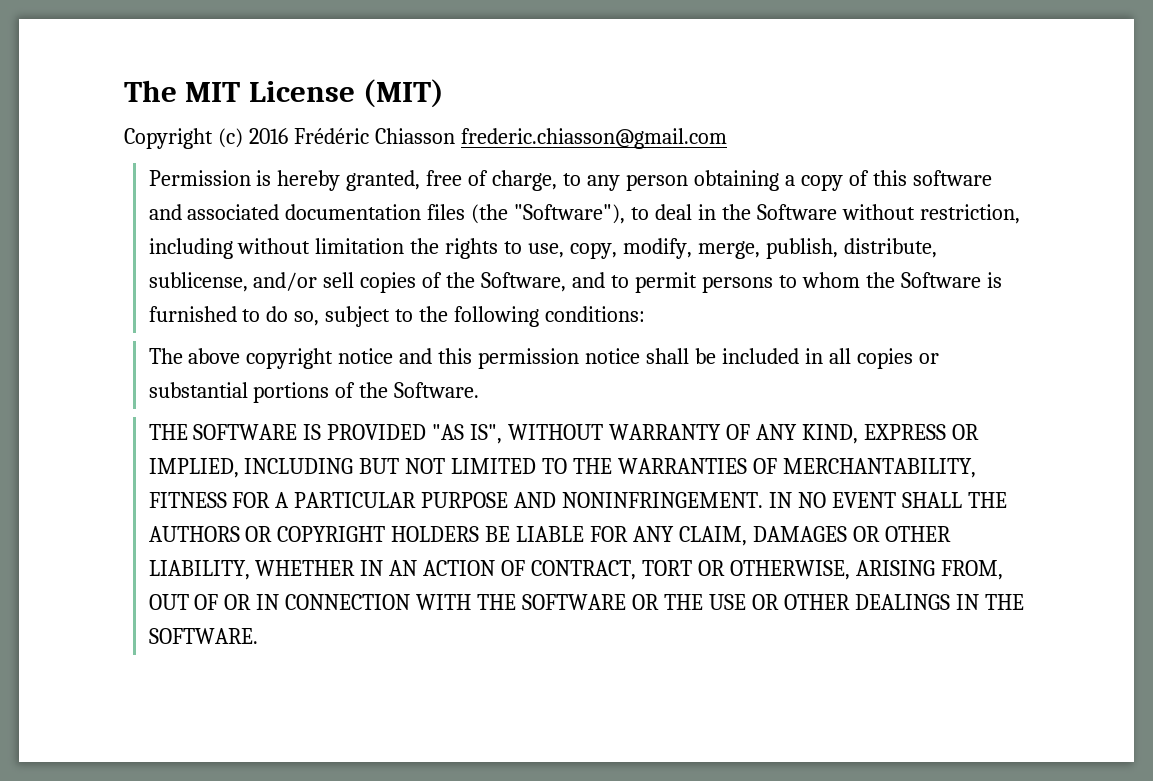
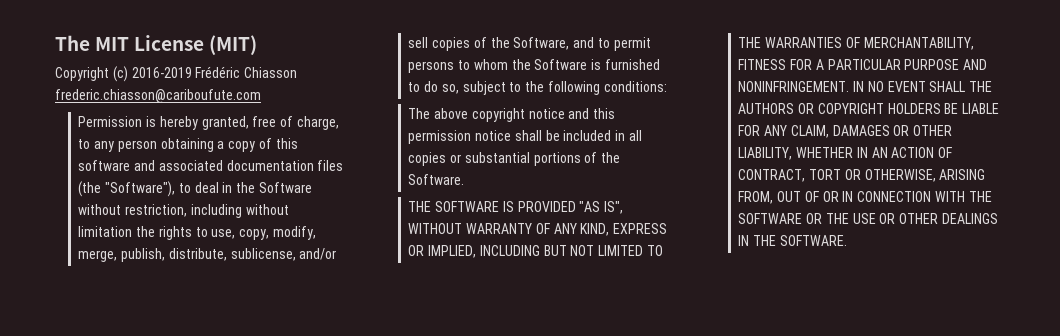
[248,128,288,144] 2016 -> [131,67,192,78] 2016-2019
[460,128,727,149] frederic.chiasson@gmail.com -> [55,89,261,103] frederic.chiasson@cariboufute.com

